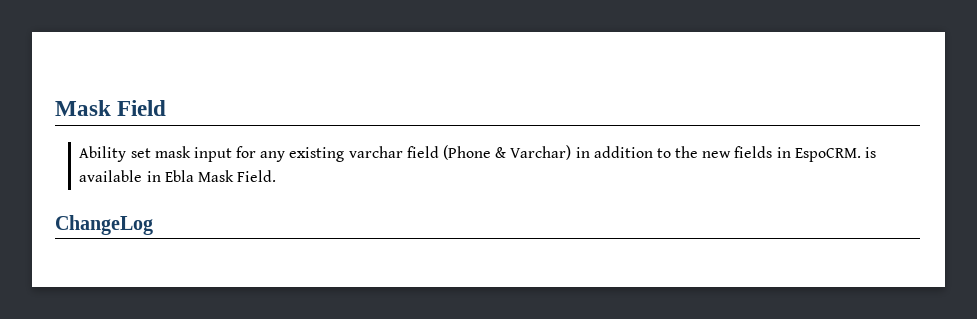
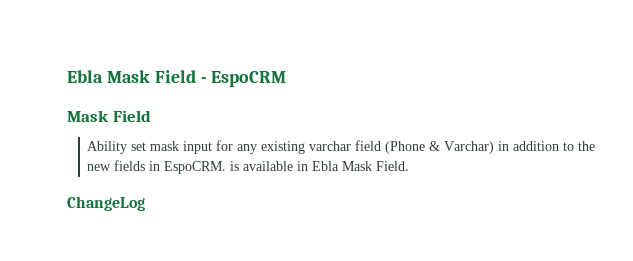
(55, 108) none -> [67,70,287,87] Ebla Mask Field - EspoCRM //

